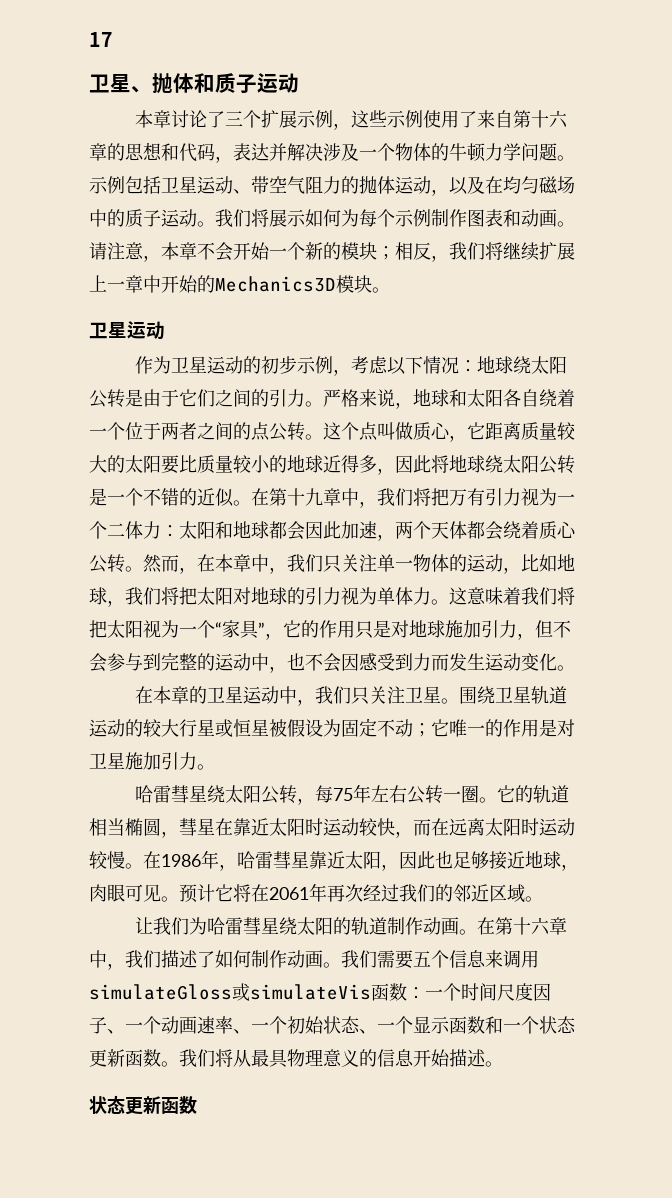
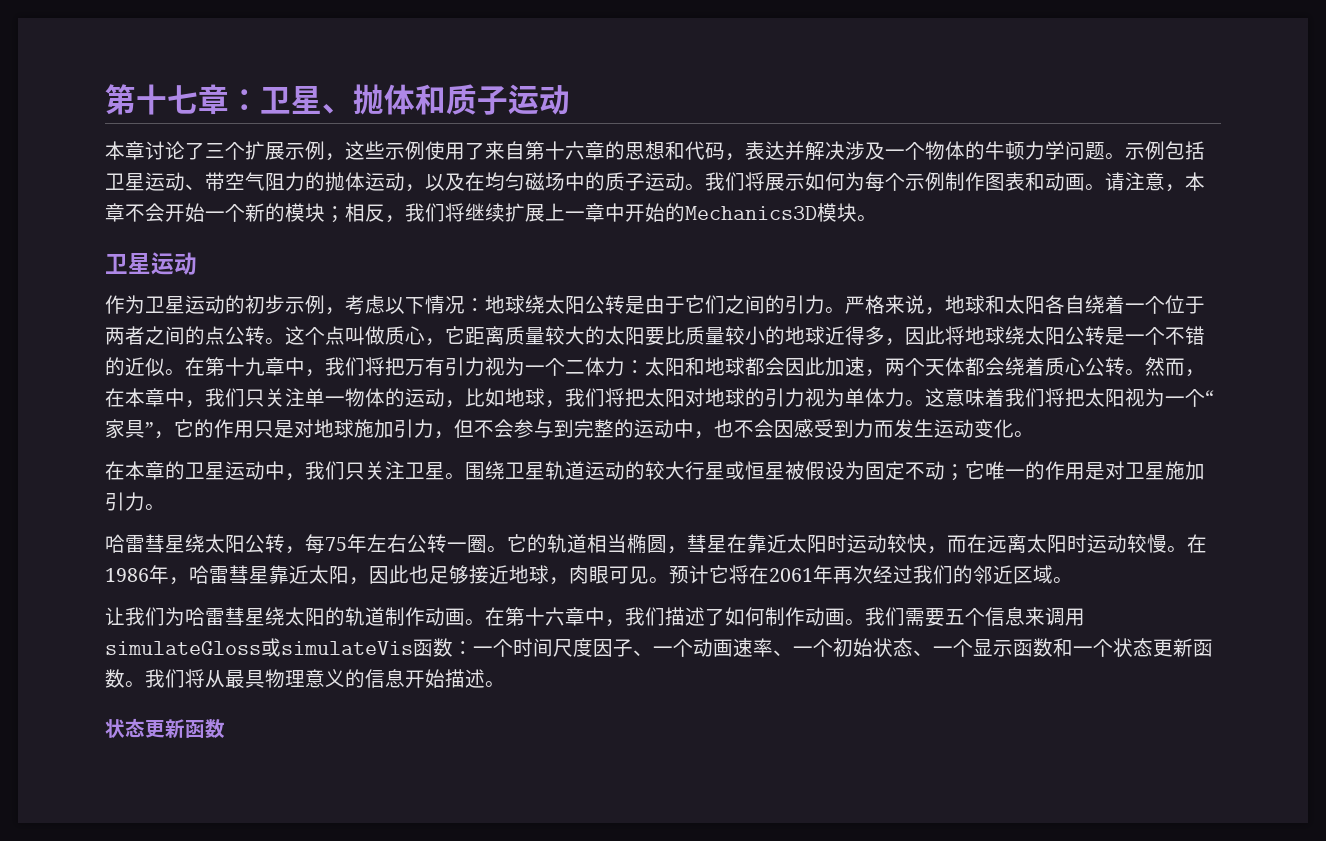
[89,32,113,47] 17 // -> [105,84,260,115] 第十七章：

